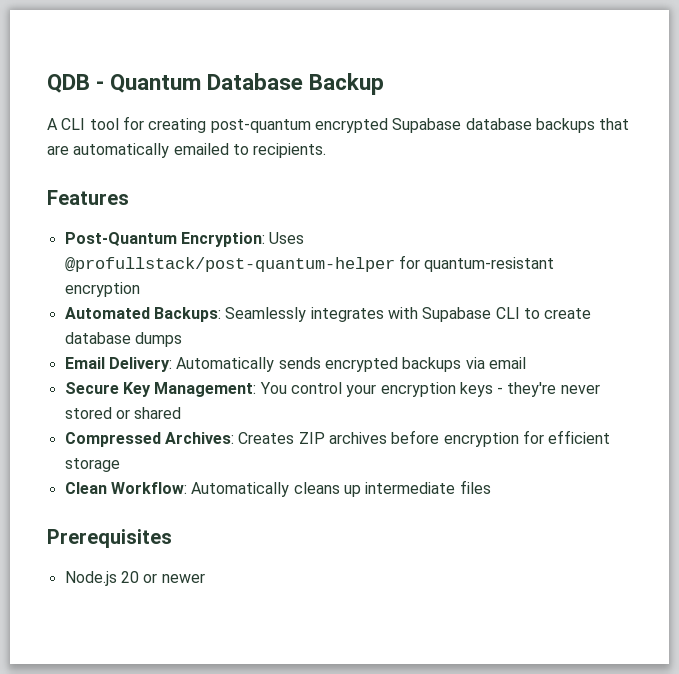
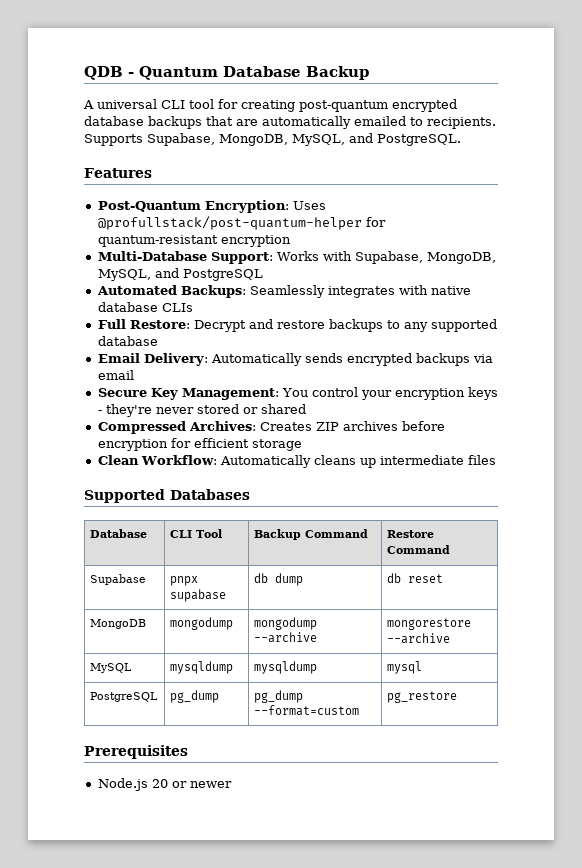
(58, 124) none -> [97,99,157,109] universal
[392,118,462,133] Supabase -> (457, 105) none
(327, 150) none -> [84,133,461,146] Supports Supabase, MongoDB, MySQL, and PostgreSQL.
(140, 289) none -> [97,251,496,264] [97,268,263,281] // Multi-Database Support: Works with Supabase, MongoDB, MySQL, and PostgreSQL
[422,307,592,322] [64,332,182,347] Supabase CLI to create database dumps -> [430,286,471,295] [97,302,193,312] [97,319,497,332] [97,336,158,346] native database CLIs // Full Restore: Decrypt and restore backups to any supported database
(491, 487) none -> [84,489,250,503] [90,529,148,538] [170,529,223,538] [254,529,369,540] [387,530,435,538] [387,545,451,554] [90,574,147,585] [170,576,199,586] [170,589,227,602] [254,573,304,586] [387,573,444,583] [90,619,147,629] [170,617,234,630] [254,617,318,630] [254,632,318,643] [387,618,472,630] [387,633,451,644] [90,663,133,673] [170,661,234,674] [254,661,318,674] [387,661,423,674] [90,692,159,702] [170,690,220,703] [254,690,304,703] [254,705,360,716] [387,691,458,703] // Supported Databases // Database | CLI Tool | Backup Command | Restore Command // Supabase | pnpx supabase | db dump | db reset // MongoDB | mongodump | mongodump --archive | mongorestore --archive // MySQL | mysqldump | mysqldump | mysql // PostgreSQL | pg_dump | pg_dump --format=custom | pg_restore

